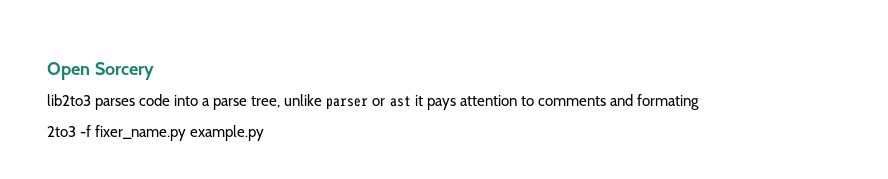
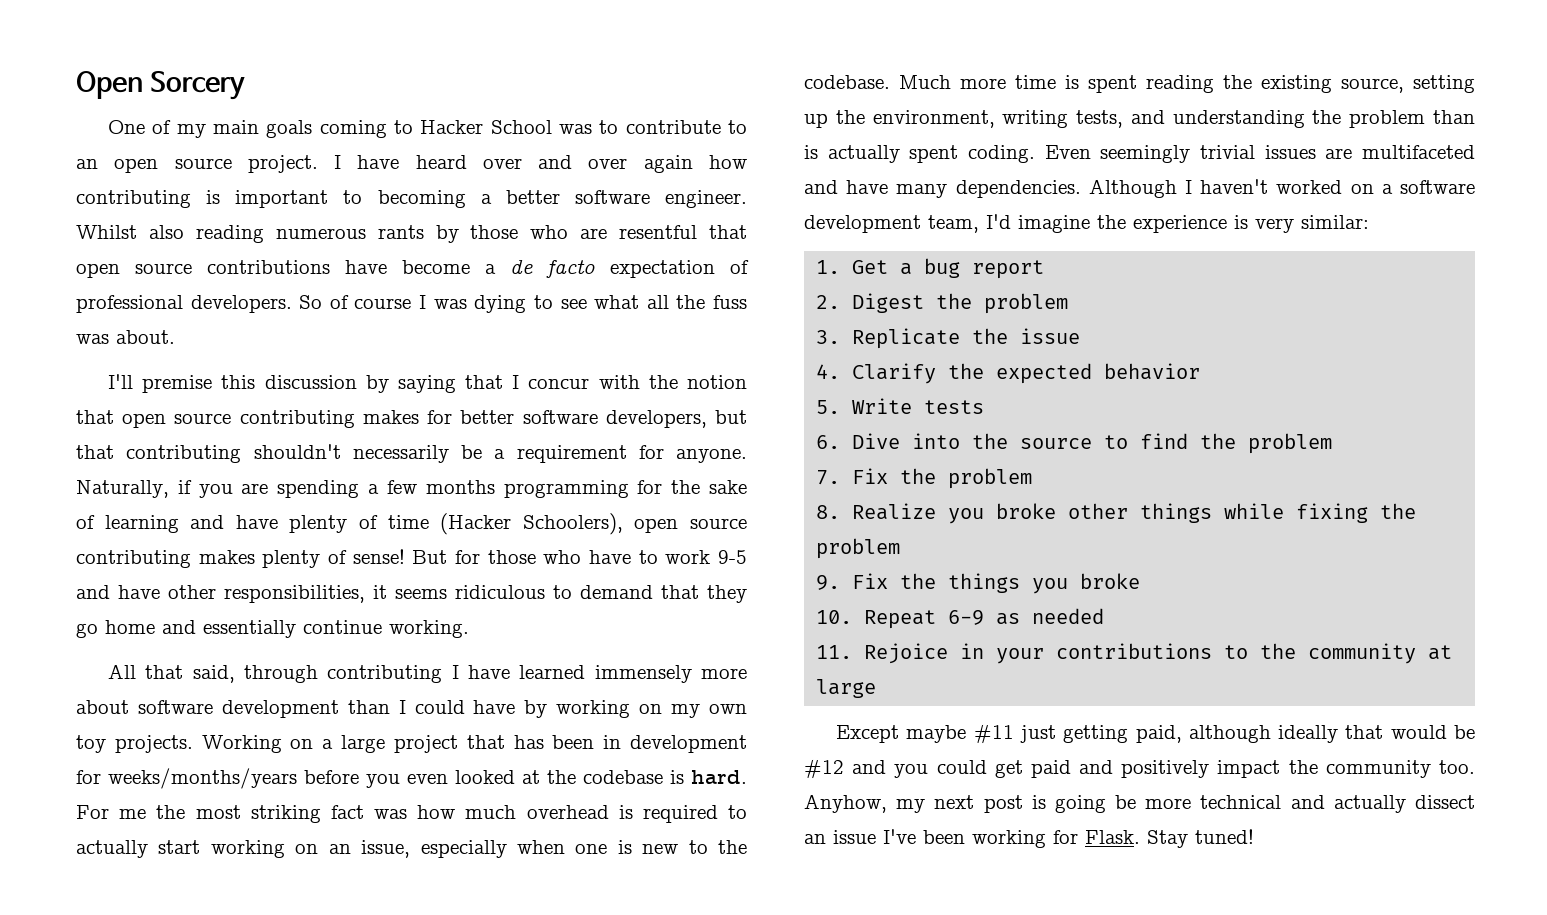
[47,94,699,110] [47,125,265,141] lib2to3 parses code into a parse tree, unlike parser or ast it pays attention to comments and formating // 2to3 -f fixer_name.py example.py -> [108,120,747,138] [76,155,747,173] [76,190,747,208] [76,225,747,243] [76,260,749,278] [76,295,748,313] [76,330,175,344] [108,374,747,393] [76,410,747,428] [76,444,747,463] [76,480,748,498] [76,513,748,535] [76,549,747,568] [76,585,747,603] [76,620,469,638] [108,664,747,683] [76,700,748,718] [76,735,747,753] [76,768,747,789] [76,805,747,823] [76,840,747,858] [804,75,1475,93] [804,110,1475,128] [804,145,1475,163] [804,179,1475,198] [804,214,1369,233] [816,258,1045,279] [816,293,1069,314] [816,328,1081,349] [816,363,1201,384] [816,398,985,414] [816,433,1333,454] [816,468,1033,489] [816,503,1417,524] [816,538,901,559] [816,573,1141,594] [816,608,1105,629] [816,643,1453,664] [816,679,877,698] [836,724,1476,744] [804,759,1475,779] [804,794,1475,813] [804,829,1254,848] One of my main goals coming to Hacker School was to contribute to an open source project. I have heard over and over again how contributing is important to becoming a better software engineer. Whilst also reading numerous rants by those who are resentful that open source contributions have become a de facto expectation of professional developers. So of course I was dying to see what all the fuss was about. // I'll premise this discussion by saying that I concur with the notion that open source contributing makes for better software developers, but that contributing shouldn't necessarily be a requirement for anyone. Naturally, if you are spending a few months programming for the sake of learning and have plenty of time (Hacker Schoolers), open source contributing makes plenty of sense! But for those who have to work 9-5 and have other responsibilities, it seems ridiculous to demand that they go home and essentially continue working. // All that said, through contributing I have learned immensely more about software development than I could have by working on my own toy projects. Working on a large project that has been in development for weeks/months/years before you even looked at the codebase is hard. For me the most striking fact was how much overhead is required to actually start working on an issue, especially when one is new to the codebase. Much more time is spent reading the existing source, setting up the environment, writing tests, and understanding the problem than is actually spent coding. Even seemingly trivial issues are multifaceted and have many dependencies. Although I haven't worked on a software development team, I'd imagine the experience is very similar: // 1. Get a bug report // 2. Digest the problem // 3. Replicate the issue // 4. Clarify the expected behavior // 5. Write tests // 6. Dive into the source to find the problem // 7. Fix the problem // 8. Realize you broke other things while fixing the problem // 9. Fix the things you broke // 10. Repeat 6-9 as needed // 11. Rejoice in your contributions to the community at large // Except maybe #11 just getting paid, although ideally that would be #12 and you could get paid and positively impact the community too. Anyhow, my next post is going be more technical and actually dissect an issue I've been working for Flask. Stay tuned!

